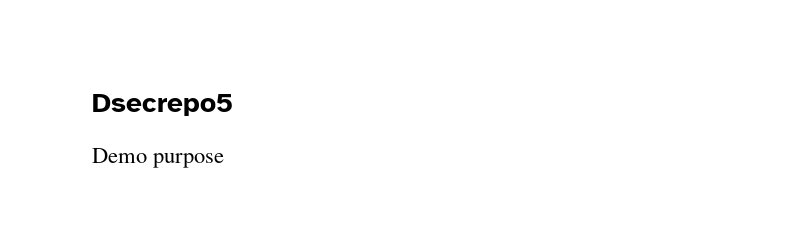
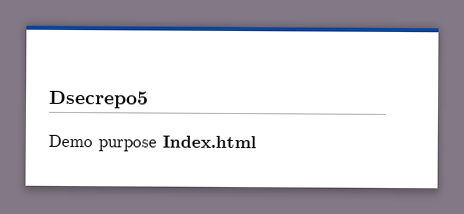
(225, 160) none -> [162,135,256,149] Index.html

